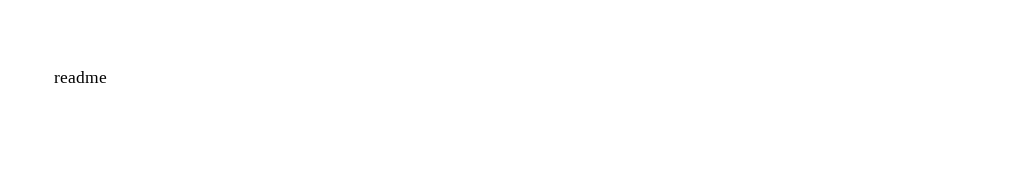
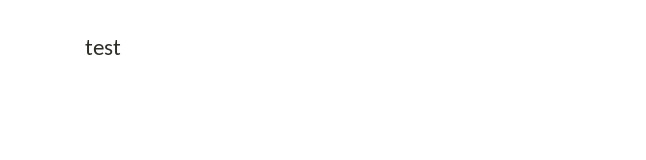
[54,71,107,83] readme -> [85,40,121,55] test

